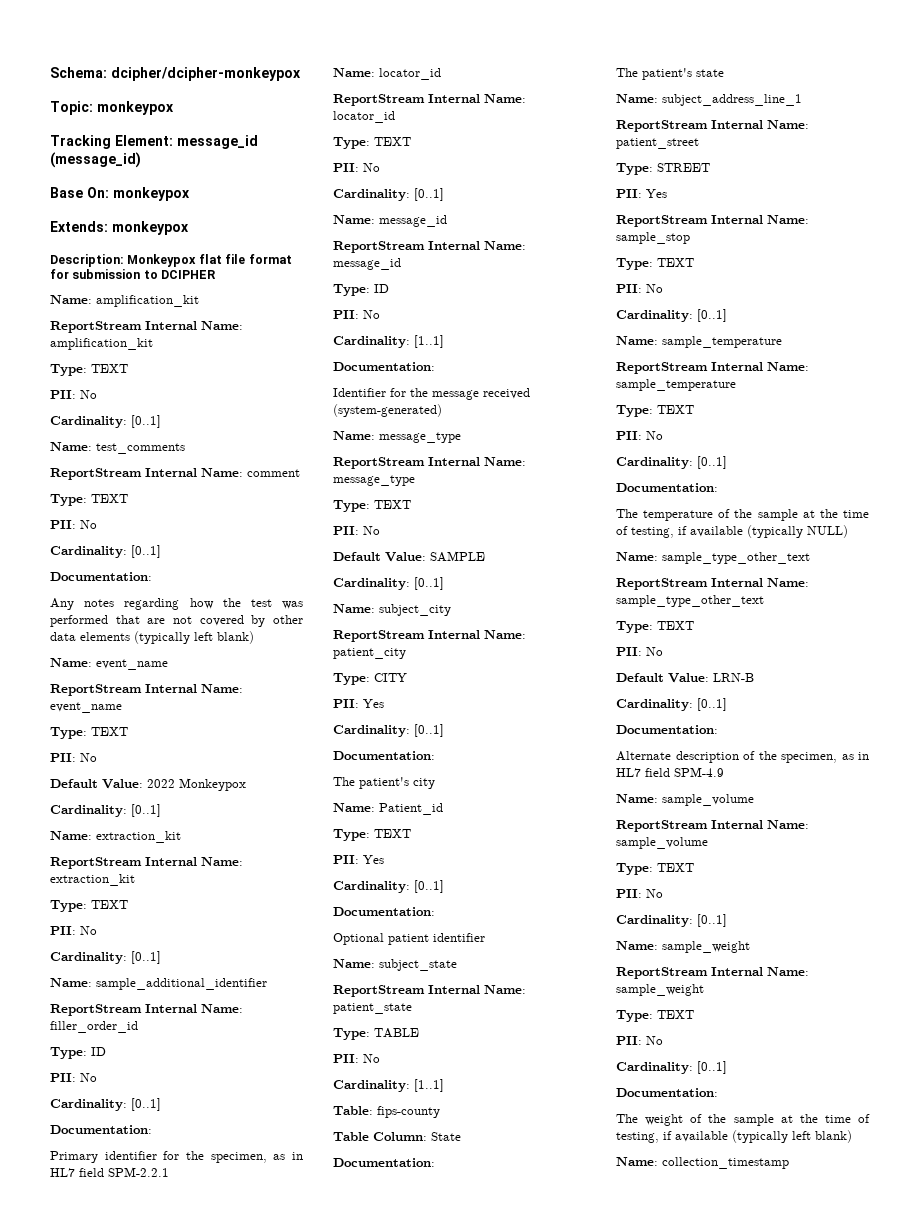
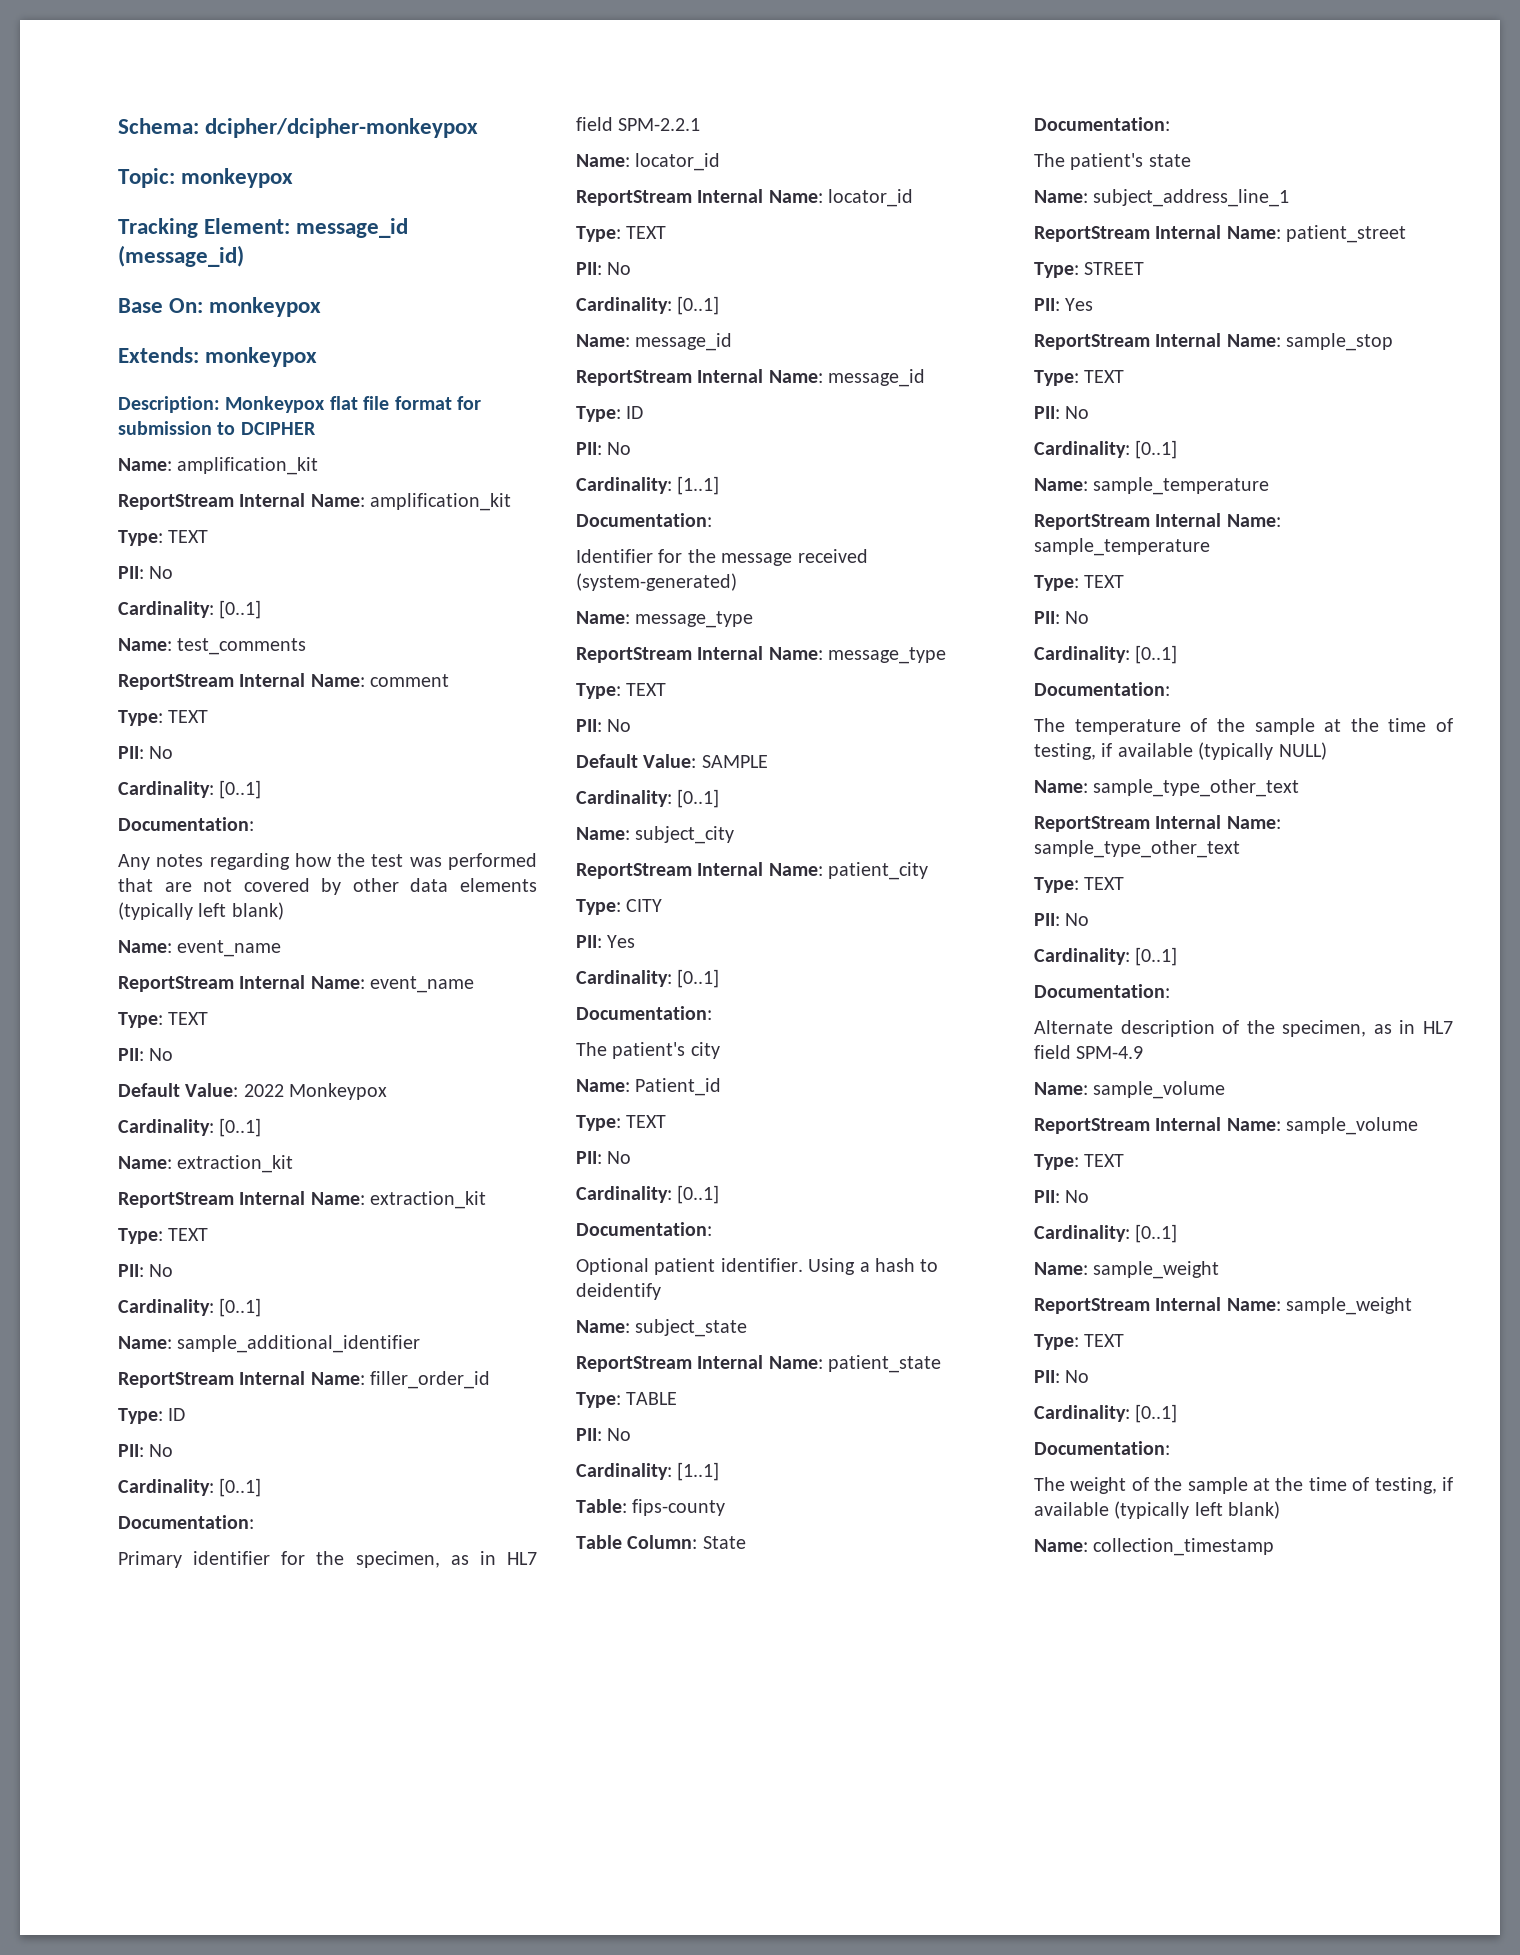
[363,855,384,864] Yes -> [607,1151,632,1164] No
[433,933,485,942] identifier -> [720,1258,939,1275] [576,1283,661,1300] identifier. Using a hash to deidentify
[616,673,754,683] // Default Value: LRN-B -> (1090, 919) none

